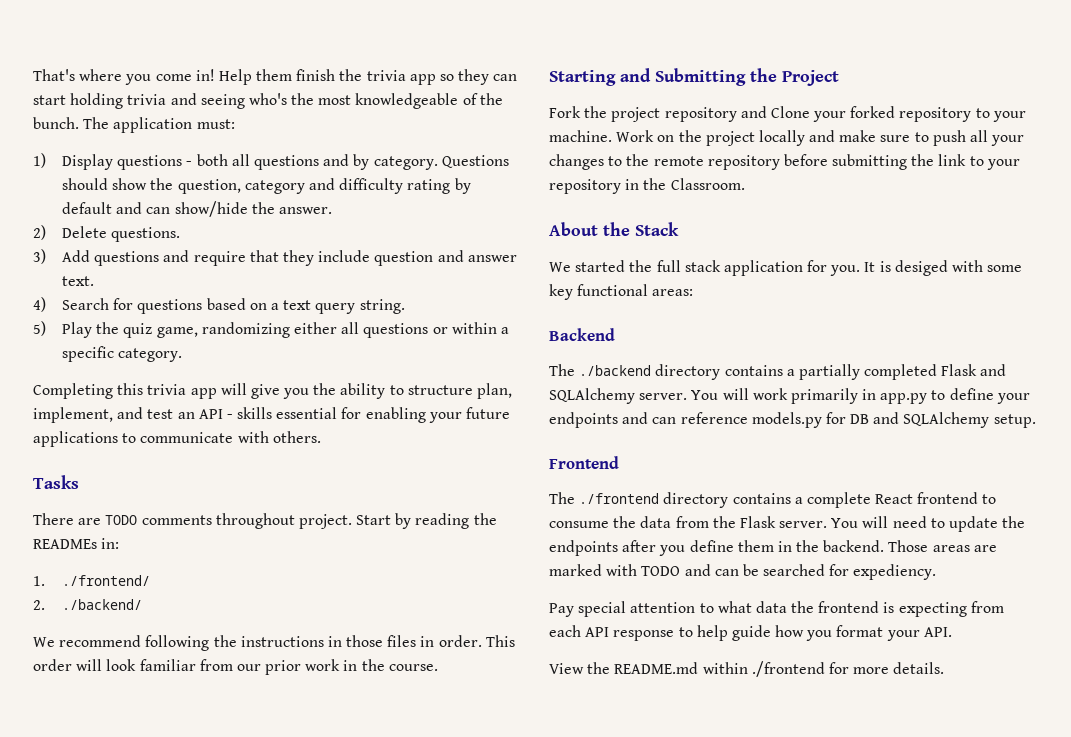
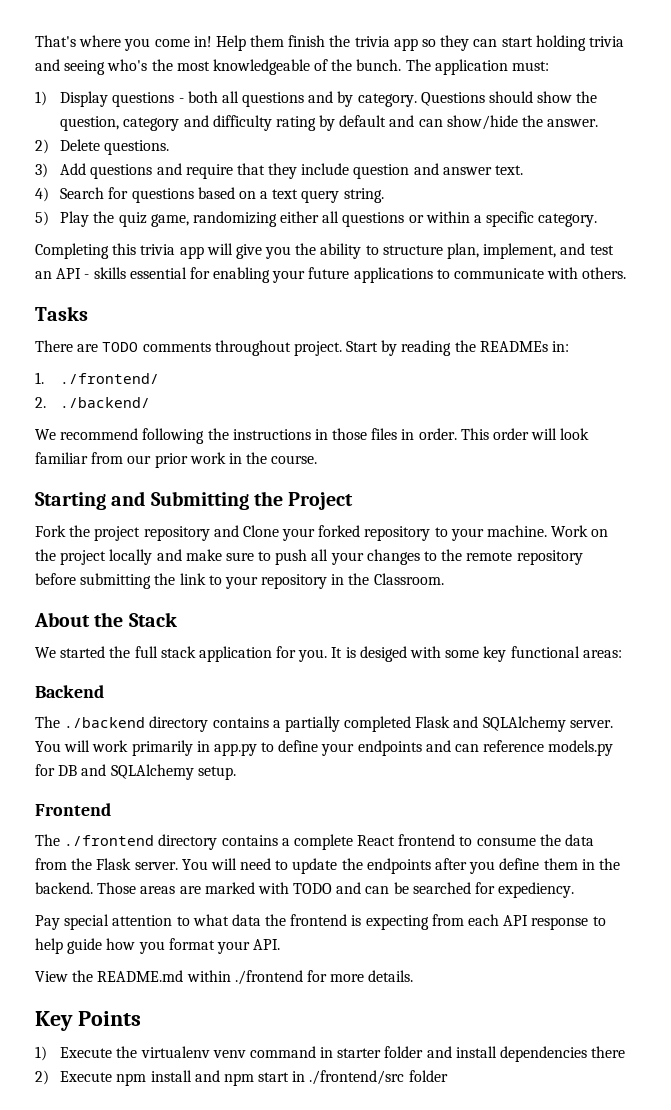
(945, 668) none -> [35,1011,141,1031] [35,1046,626,1062] [35,1070,448,1086] // Key Points // 1) Execute the virtualenv venv command in starter folder and install dependencies there // 2) Execute npm install and npm start in ./frontend/src folder

